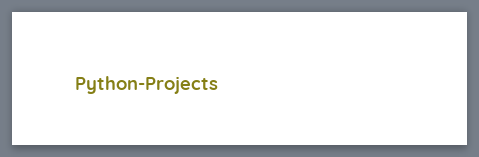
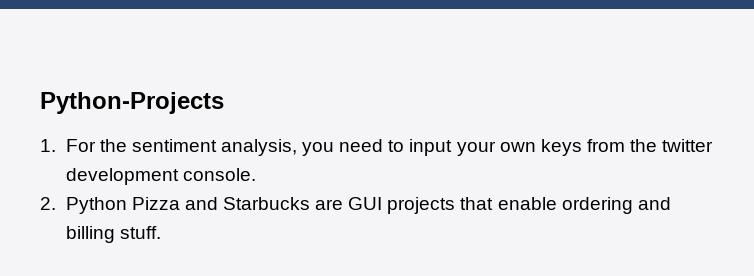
(218, 85) none -> [40,139,714,156] [65,168,256,185] [40,197,671,214] [65,226,161,243] // 1. For the sentiment analysis, you need to input your own keys from the twitter development console. // 2. Python Pizza and Starbucks are GUI projects that enable ordering and billing stuff.

